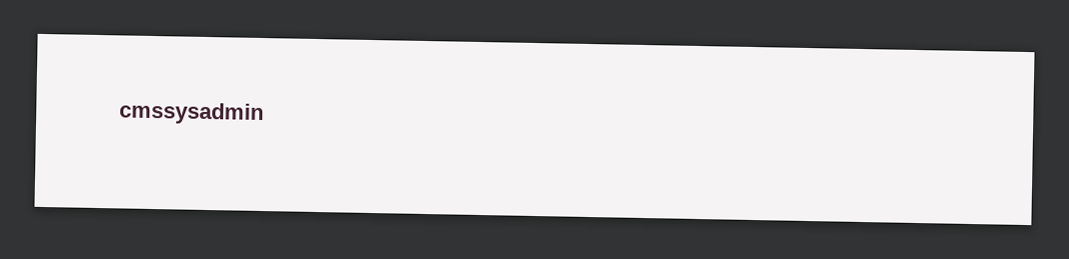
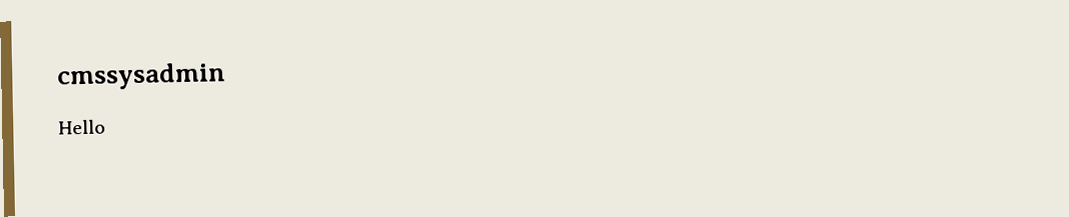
(264, 113) none -> [58,119,106,135] // Hello

